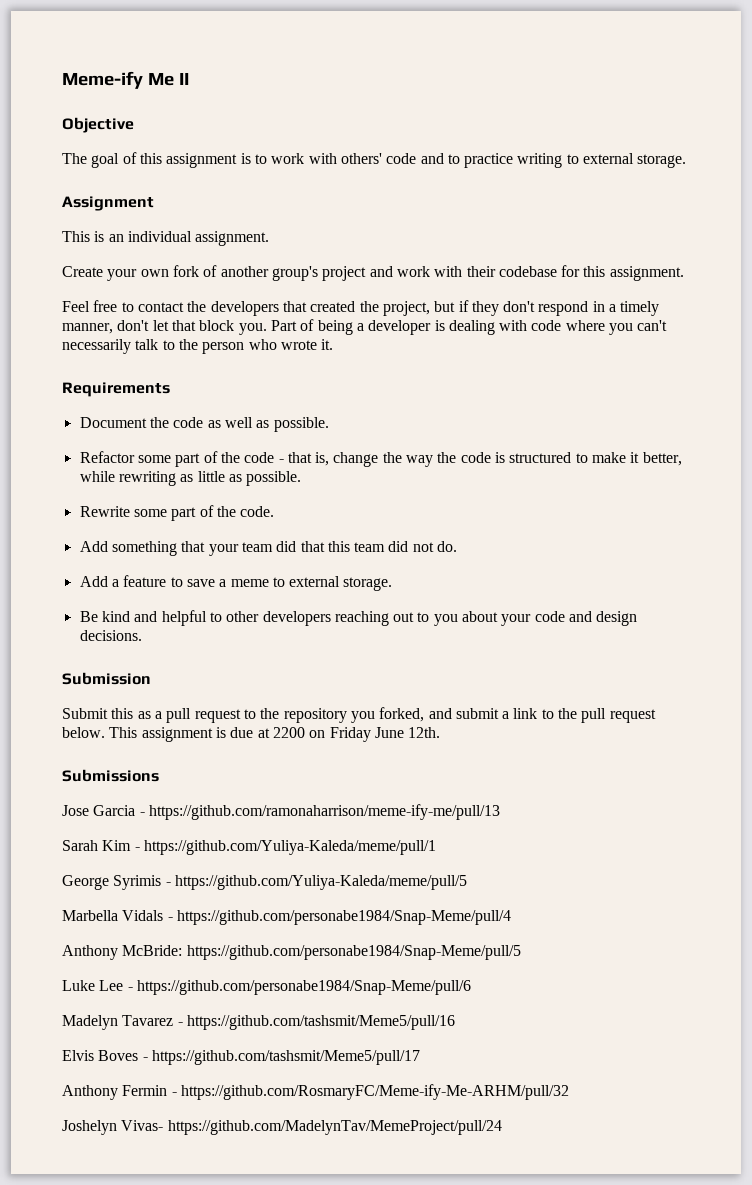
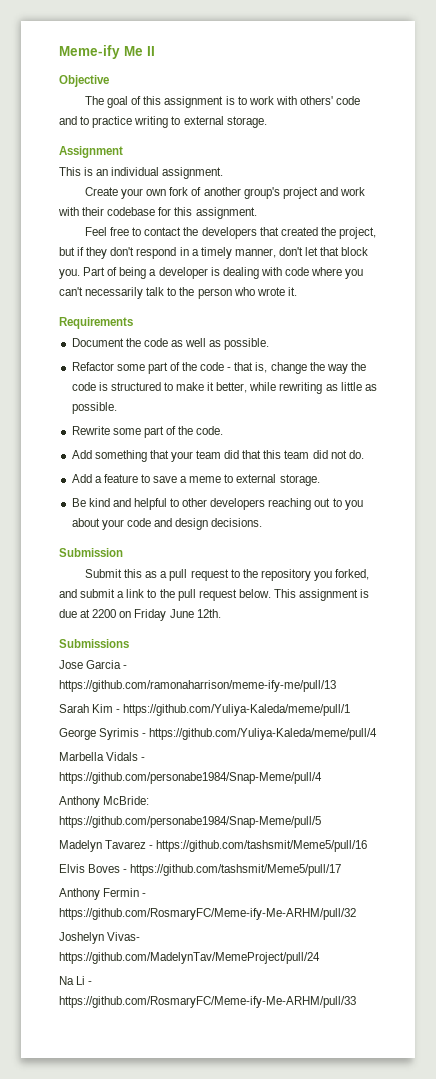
[174,875,467,890] https://github.com/Yuliya-Kaleda/meme/pull/5 -> [149,728,378,740] https://github.com/Yuliya-Kaleda/meme/pull/4
[62,980,471,995] // Luke Lee - https://github.com/personabe1984/Snap-Meme/pull/6 -> (321, 822) none
(502, 1127) none -> [59,976,93,985] [59,996,356,1008] // Na Li - https://github.com/RosmaryFC/Meme-ify-Me-ARHM/pull/33

